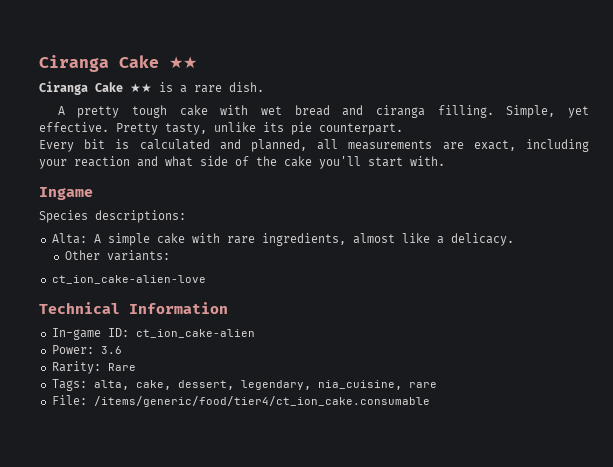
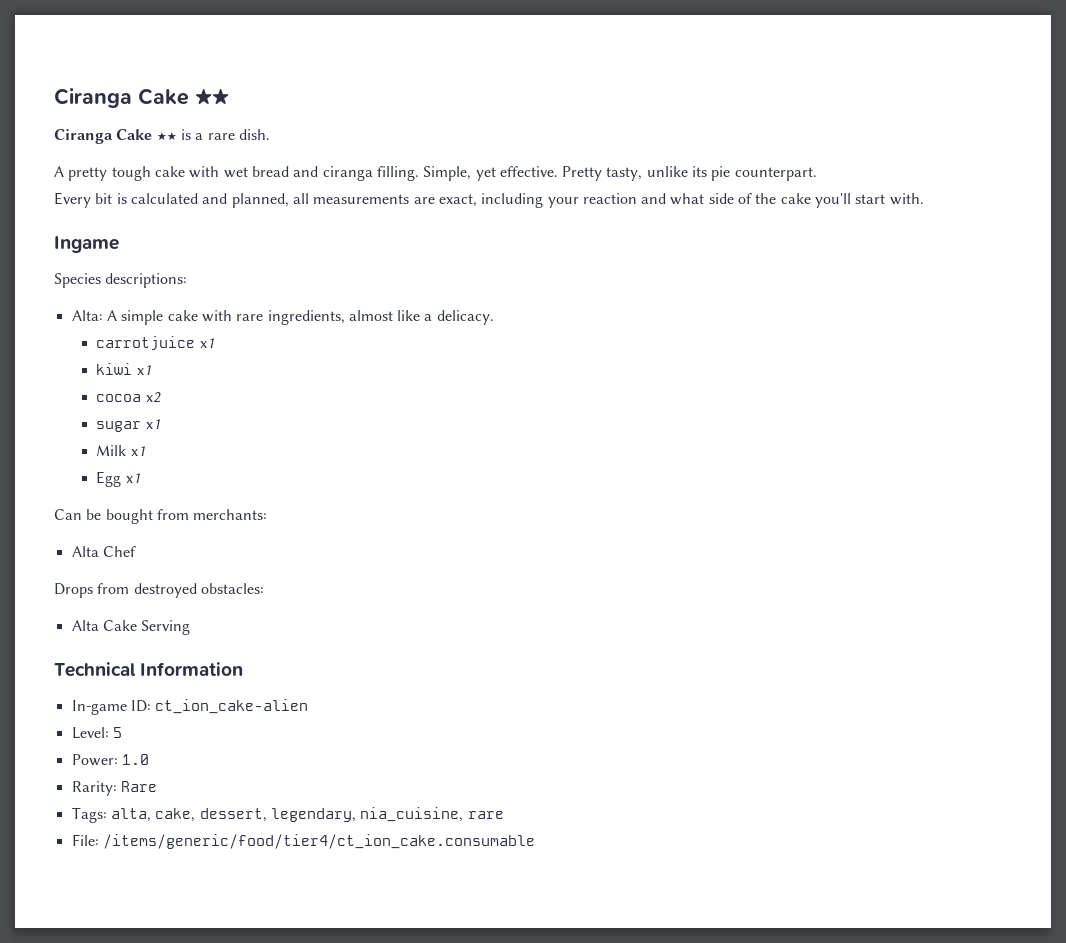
[64,250,170,261] [51,275,206,284] Other variants: // ct_ion_cake-alien-love -> [96,336,214,351] [96,363,151,375] [96,392,161,403] [96,419,160,432] [96,445,145,456] [96,471,140,487] [54,509,268,524] [71,546,136,557] [54,583,264,598] [71,620,191,635] carrotjuice x1 // kiwi x1 // cocoa x2 // sugar x1 // Milk x1 // Egg x1 // Can be bought from merchants: // Alta Chef // Drops from destroyed obstacles: // Alta Cake Serving
(255, 333) none -> [71,727,122,739] // Level: 5
[100,346,122,354] 3.6 -> [121,754,149,765] 1.0

